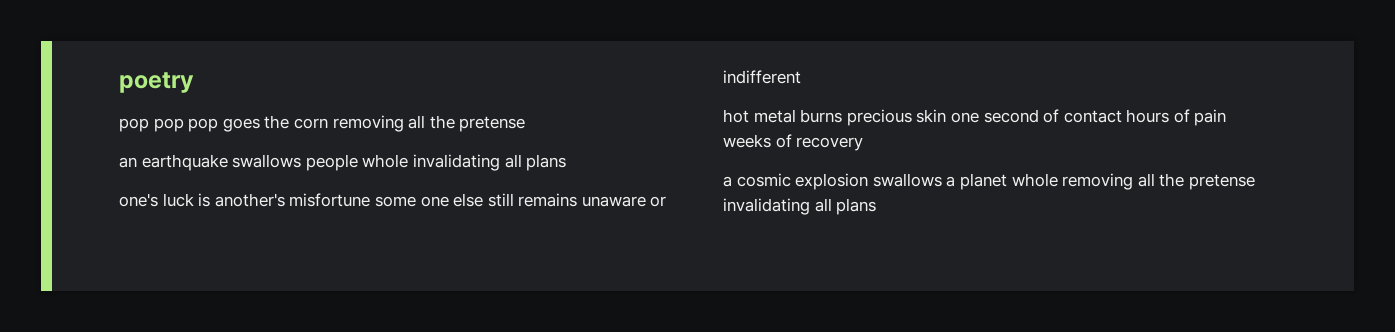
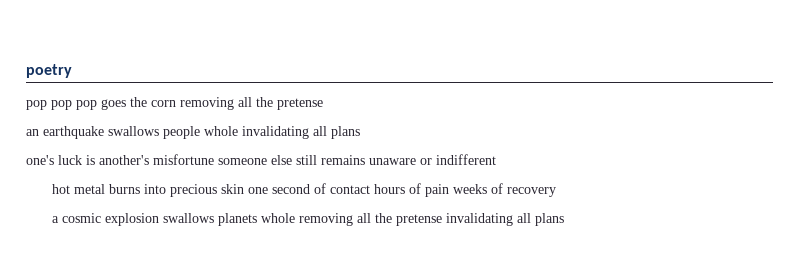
[374,196,449,207] some one -> [218,158,267,165] someone
(843, 116) none -> [144,184,167,194] into
[946,173,1007,190] a planet -> [218,213,258,226] planets

